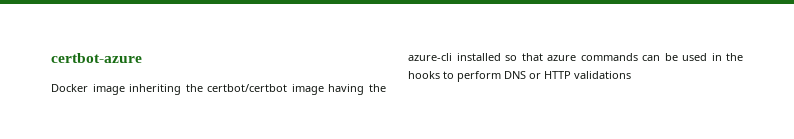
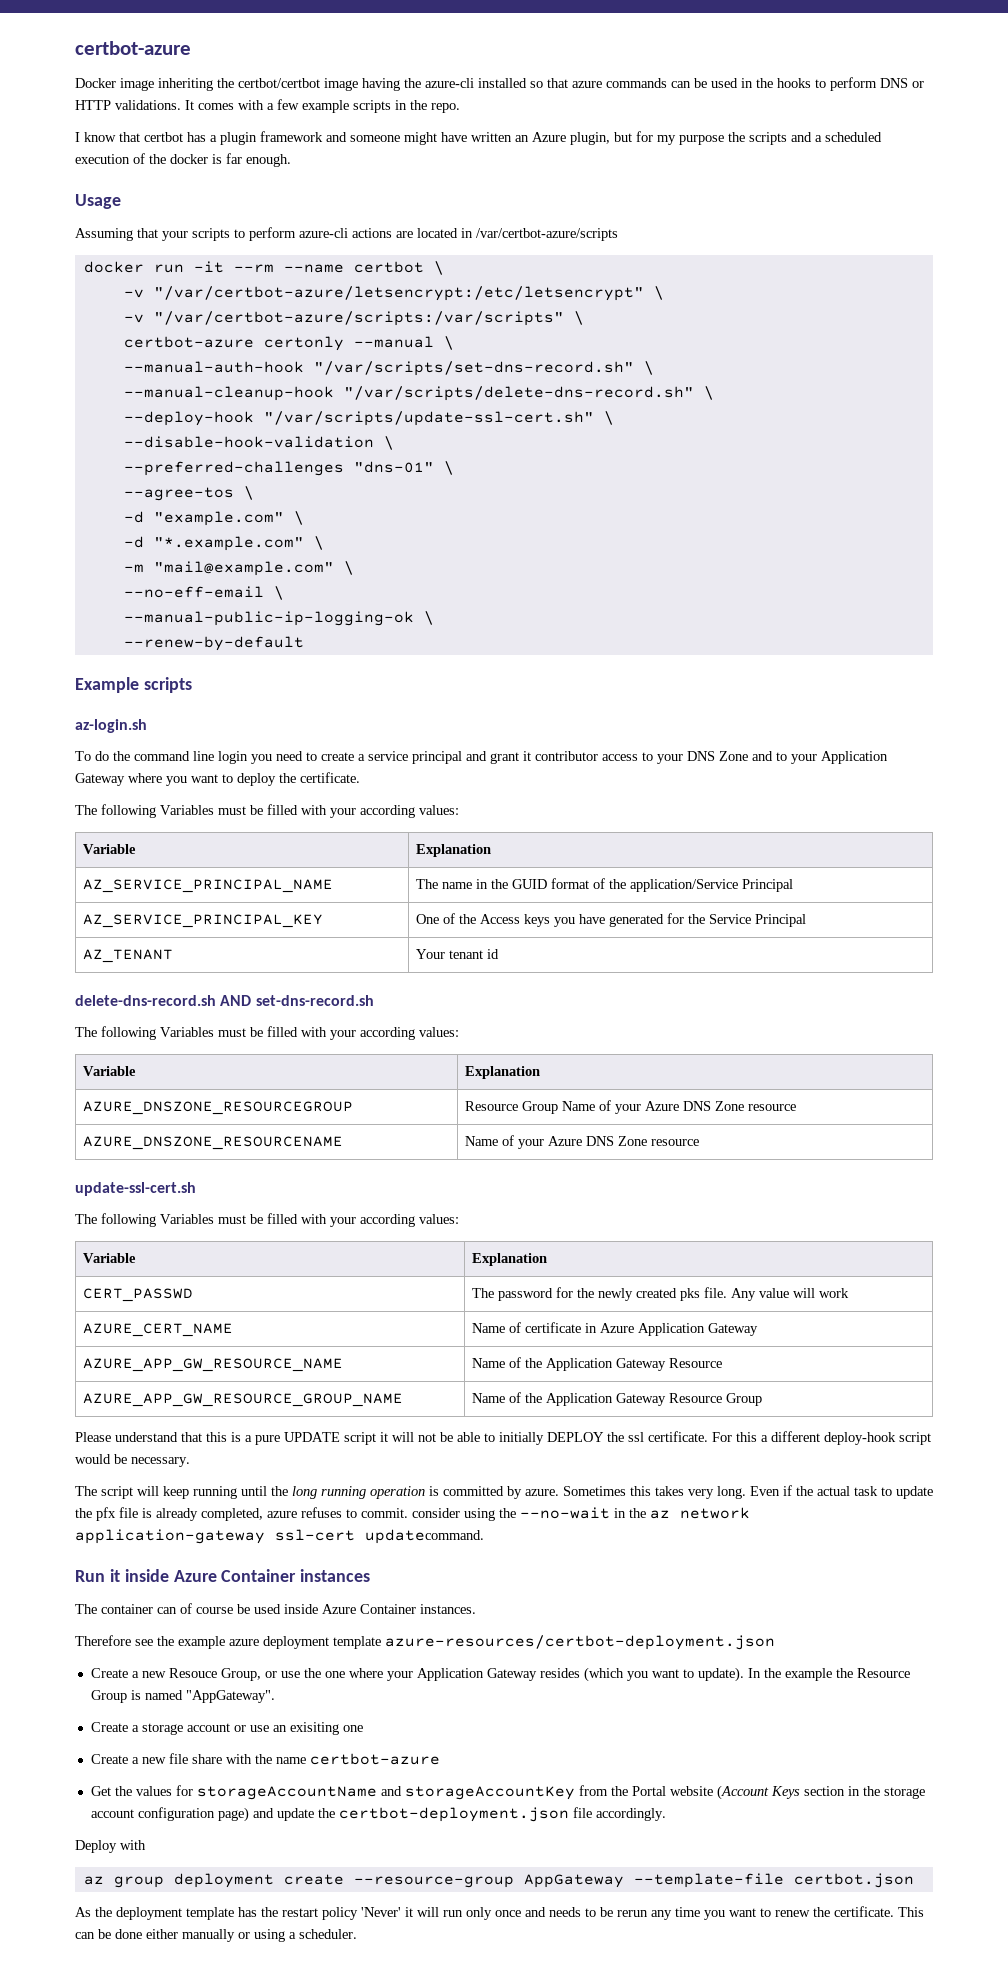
[574,71,631,79] validations -> [115,99,460,113] [75,131,882,145] [75,153,291,167] [75,194,121,209] [75,227,618,241] [83,261,444,275] [123,286,664,301] [123,311,584,326] [123,336,454,351] [123,361,654,376] [123,386,714,401] [123,411,614,426] [123,436,394,450] [123,461,454,476] [123,486,254,501] [123,511,304,526] [123,536,324,551] [123,561,354,576] [123,586,284,600] [123,611,434,626] [123,636,304,651] [75,677,192,693] [75,719,147,733] [75,751,888,764] [75,772,360,786] [75,804,459,818] [82,844,136,854] [415,844,491,857] [82,879,333,893] [415,878,793,892] [82,914,323,928] [415,913,806,927] [82,949,173,963] [415,949,499,959] [75,995,374,1006] [75,1026,459,1040] [82,1066,136,1076] [464,1066,540,1079] [82,1101,353,1115] [464,1100,796,1114] [82,1136,343,1150] [464,1135,699,1149] [75,1182,196,1196] [75,1213,459,1227] [82,1253,136,1263] [471,1253,547,1266] [82,1288,193,1302] [471,1287,849,1301] [82,1323,233,1337] [471,1322,758,1336] [82,1358,343,1372] [471,1357,722,1371] [82,1393,403,1407] [471,1392,762,1406] [75,1431,931,1445] [75,1454,190,1467] [75,1485,933,1499] [75,1507,750,1521] [75,1529,484,1544] [75,1569,371,1582] [75,1603,476,1614] [75,1635,775,1650] [90,1667,910,1682] [90,1690,275,1703] [90,1722,363,1735] [90,1753,440,1765] [90,1785,925,1800] [90,1807,666,1822] [75,1840,146,1853] [83,1873,914,1888] [75,1906,924,1920] [75,1929,357,1942] validations. It comes with a few example scripts in the repo. // I know that certbot has a plugin framework and someone might have written an Azure plugin, but for my purpose the scripts and a scheduled execution of the docker is far enough. // Usage // Assuming that your scripts to perform azure-cli actions are located in /var/certbot-azure/scripts // docker run -it --rm --name certbot \ // -v "/var/certbot-azure/letsencrypt:/etc/letsencrypt" \ // -v "/var/certbot-azure/scripts:/var/scripts" \ // certbot-azure certonly --manual \ // --manual-auth-hook "/var/scripts/set-dns-record.sh" \ // --manual-cleanup-hook "/var/scripts/delete-dns-record.sh" \ // --deploy-hook "/var/scripts/update-ssl-cert.sh" \ // --disable-hook-validation \ // --preferred-challenges "dns-01" \ // --agree-tos \ // -d "example.com" \ // -d "*.example.com" \ // -m "mail@example.com" \ // --no-eff-email \ // --manual-public-ip-logging-ok \ // --renew-by-default // Example scripts // az-login.sh // To do the command line login you need to create a service principal and grant it contributor access to your DNS Zone and to your Application Gateway where you want to deploy the certificate. // The following Variables must be filled with your according values: // Variable | Explanation // AZ_SERVICE_PRINCIPAL_NAME | The name in the GUID format of the application/Service Principal // AZ_SERVICE_PRINCIPAL_KEY | One of the Access keys you have generated for the Service Principal // AZ_TENANT | Your tenant id // delete-dns-record.sh AND set-dns-record.sh // The following Variables must be filled with your according values: // Variable | Explanation // AZURE_DNSZONE_RESOURCEGROUP | Resource Group Name of your Azure DNS Zone resource // AZURE_DNSZONE_RESOURCENAME | Name of your Azure DNS Zone resource // update-ssl-cert.sh // The following Variables must be filled with your according values: // Variable | Explanation // CERT_PASSWD | The password for the newly created pks file. Any value will work // AZURE_CERT_NAME | Name of certificate in Azure Application Gateway // AZURE_APP_GW_RESOURCE_NAME | Name of the Application Gateway Resource // AZURE_APP_GW_RESOURCE_GROUP_NAME | Name of the Application Gateway Resource Group // Please understand that this is a pure UPDATE script it will not be able to initially DEPLOY the ssl certificate. For this a different deploy-hook script would be necessary. // The script will keep running until the long running operation is committed by azure. Sometimes this takes very long. Even if the actual task to update the pfx file is already completed, azure refuses to commit. consider using the --no-wait in the az network application-gateway ssl-cert updatecommand. // Run it inside Azure Container instances // The container can of course be used inside Azure Container instances. // Therefore see the example azure deployment template azure-resources/certbot-deployment.json // Create a new Resouce Group, or use the one where your Application Gateway resides (which you want to update). In the example the Resource Group is named "AppGateway". // Create a storage account or use an exisiting one // Create a new file share with the name certbot-azure // Get the values for storageAccountName and storageAccountKey from the Portal website (Account Keys section in the storage account configuration page) and update the certbot-deployment.json file accordingly. // Deploy with // az group deployment create --resource-group AppGateway --template-file certbot.json // As the deployment template has the restart policy 'Never' it will run only once and needs to be rerun any time you want to renew the certificate. This can be done either manually or using a scheduler.

